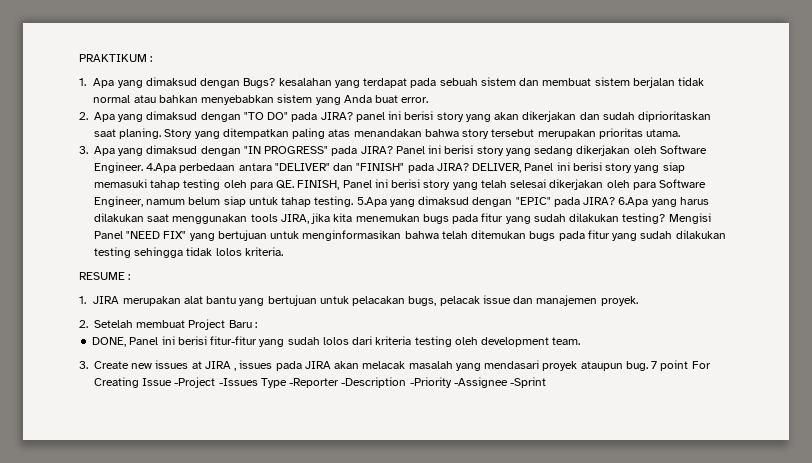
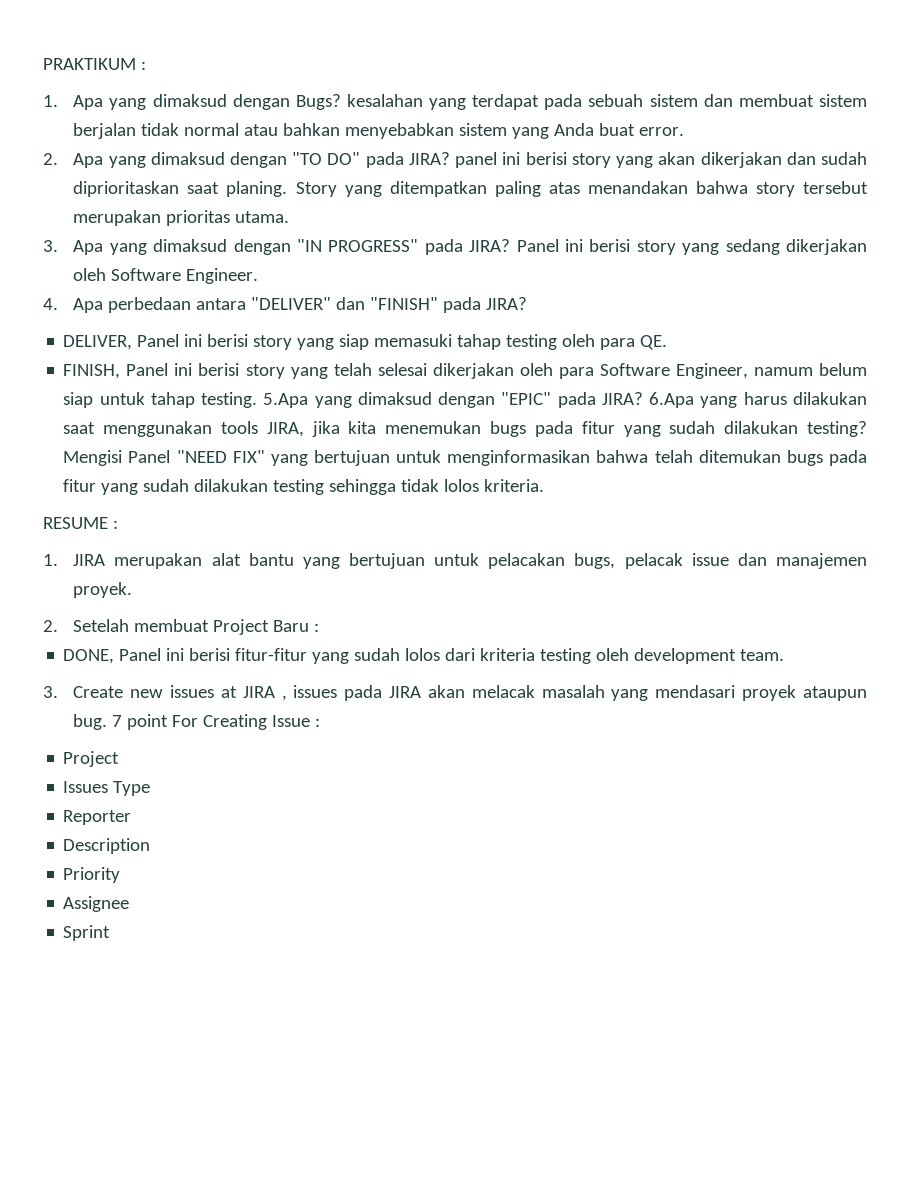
[146,163,177,173] 4.Apa -> [43,298,104,313] // 4. Apa
(469, 167) none -> (528, 303) //
(295, 184) none -> (668, 342) //
[174,377,547,388] -Project -Issues Type -Reporter -Description -Priority -Assignee -Sprint -> [315,718,321,727] [63,751,120,767] [63,781,151,796] [63,810,132,825] [63,838,151,854] [63,867,121,883] [63,896,130,912] [63,925,111,941] : // Project // Issues Type // Reporter // Description // Priority // Assignee // Sprint

